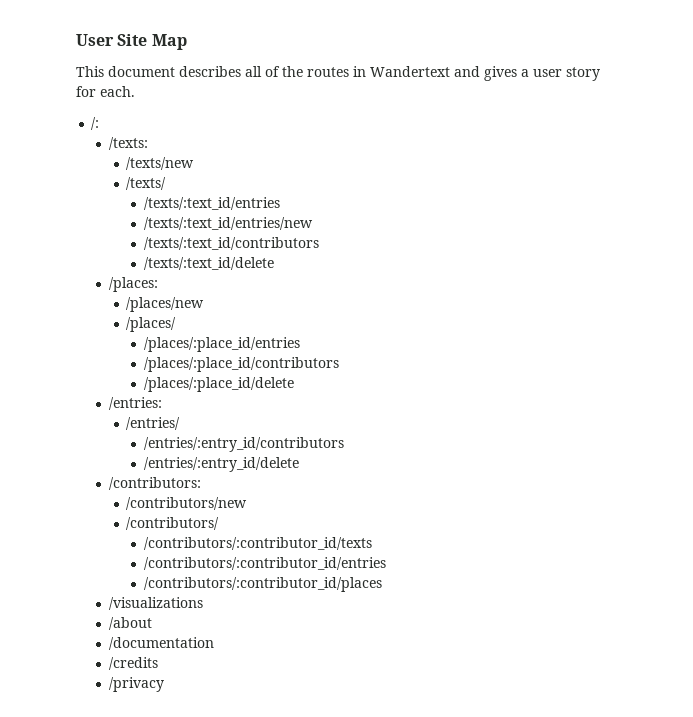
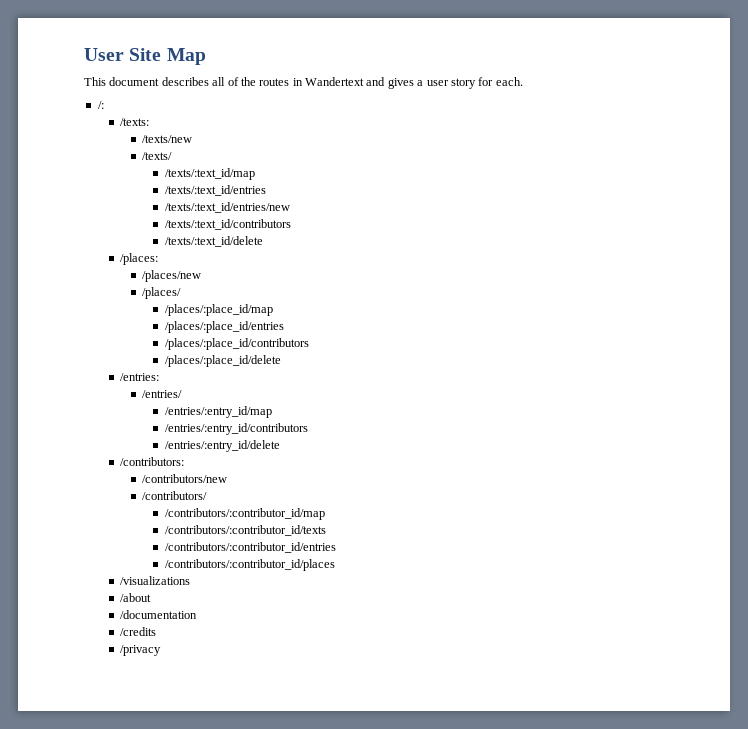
(167, 183) none -> [164,168,255,180] // /texts/:text_id/map
(177, 324) none -> [164,304,273,316] // /places/:place_id/map
(181, 423) none -> [164,406,272,418] // /entries/:entry_id/map
(220, 523) none -> [164,508,325,520] // /contributors/:contributor_id/map

